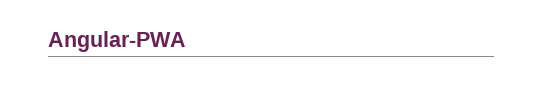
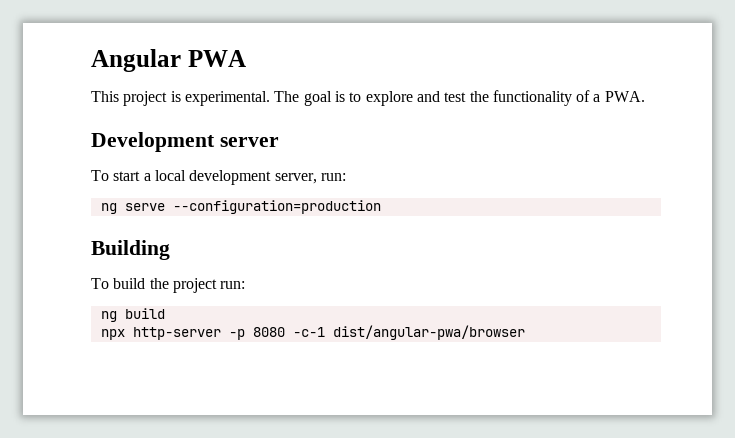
[48,31,186,52] Angular-PWA -> [91,49,246,72] [91,90,645,106] [91,132,279,152] [91,170,346,185] [100,200,381,214] [91,240,170,260] [91,278,246,293] [100,308,165,322] [100,325,525,340] Angular PWA // This project is experimental. The goal is to explore and test the functionality of a PWA. // Development server // To start a local development server, run: // ng serve --configuration=production // Building // To build the project run: // ng build // npx http-server -p 8080 -c-1 dist/angular-pwa/browser

